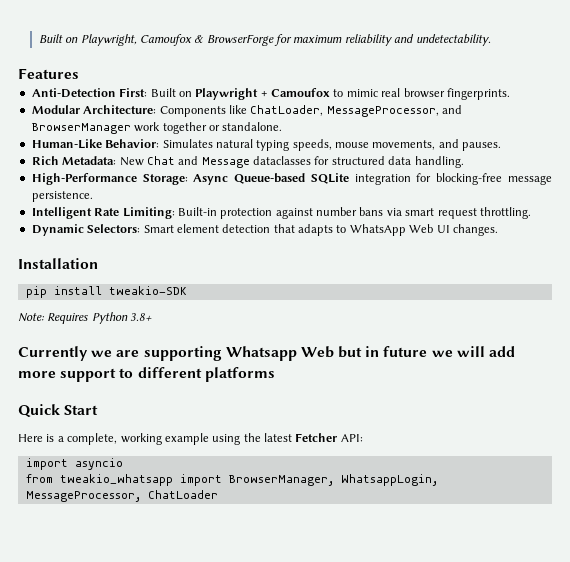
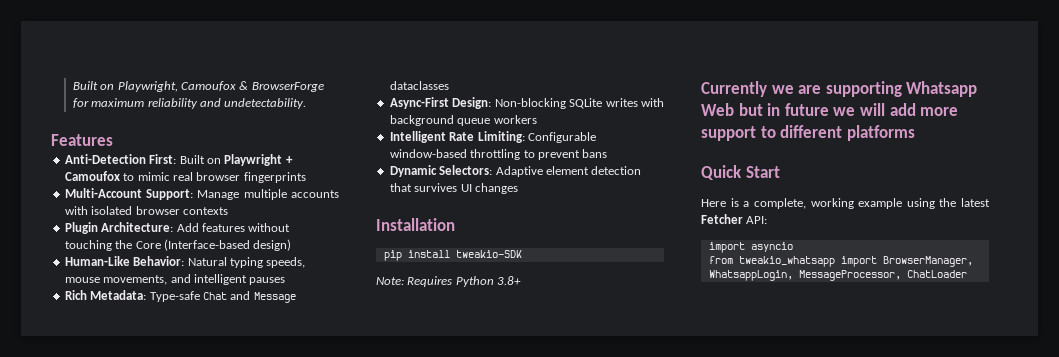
[446,88,510,100] [31,105,462,117] [31,122,283,134] fingerprints. // Modular Architecture: Components like ChatLoader, MessageProcessor, and BrowserManager work together or standalone. -> [243,172,306,183] [64,188,339,200] [64,206,228,215] [64,222,291,234] [64,239,292,251] fingerprints // Multi-Account Support: Manage multiple accounts with isolated browser contexts // Plugin Architecture: Add features without touching the Core (Interface-based design)
[162,139,253,148] Simulates natural -> [187,257,227,266] Natural
[462,142,502,151] pauses. -> [193,274,286,285] intelligent pauses
[119,157,144,166] New -> [149,291,200,302] Type-safe
[314,156,464,168] [31,173,552,185] [31,191,93,202] [31,207,531,219] for structured data handling. // High-Performance Storage: Async Queue-based SQLite integration for blocking-free message persistence. // Intelligent Rate Limiting: Built-in protection against number bans via smart request throttling. -> [389,97,664,109] [389,115,537,126] [389,131,596,143] [389,149,608,160] // Async-First Design: Non-blocking SQLite writes with background queue workers // Intelligent Rate Limiting: Configurable window-based throttling to prevent bans
[143,225,174,233] Smart -> [495,166,543,177] Adaptive
[298,224,498,236] adapts to WhatsApp Web UI changes. -> [414,183,518,194] survives UI changes

